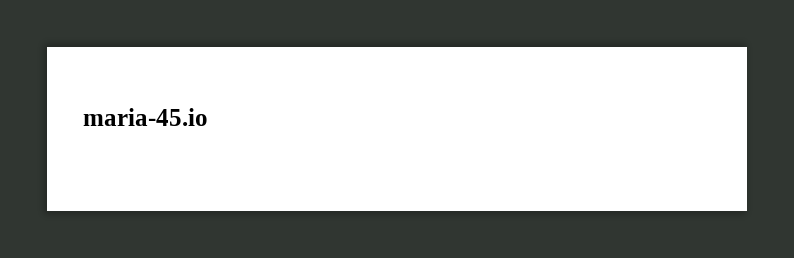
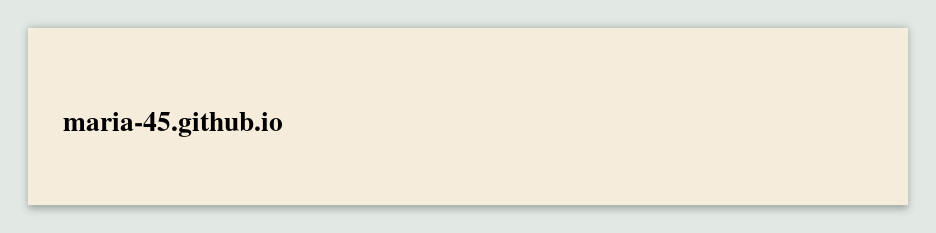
[83,108,208,126] maria-45.io -> [63,112,283,137] maria-45.github.io

